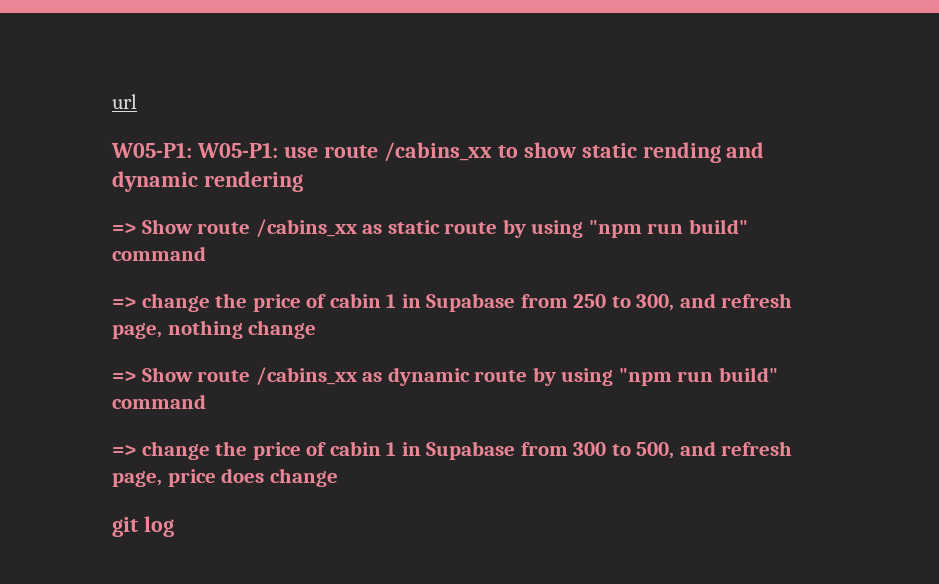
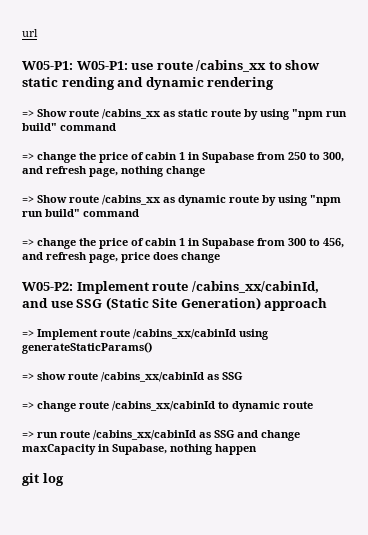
[636,442,675,459] 500, -> [323,238,344,248] 456,
(338, 477) none -> [22,281,319,294] [22,297,328,311] [22,329,269,340] [22,342,152,354] [22,372,243,382] [22,401,313,412] [22,430,300,441] [22,444,257,455] // W05-P2: Implement route /cabins_xx/cabinId, and use SSG (Static Site Generation) approach // => Implement route /cabins_xx/cabinId using generateStaticParams() // => show route /cabins_xx/cabinId as SSG // => change route /cabins_xx/cabinId to dynamic route // => run route /cabins_xx/cabinId as SSG and change maxCapacity in Supabase, nothing happen

